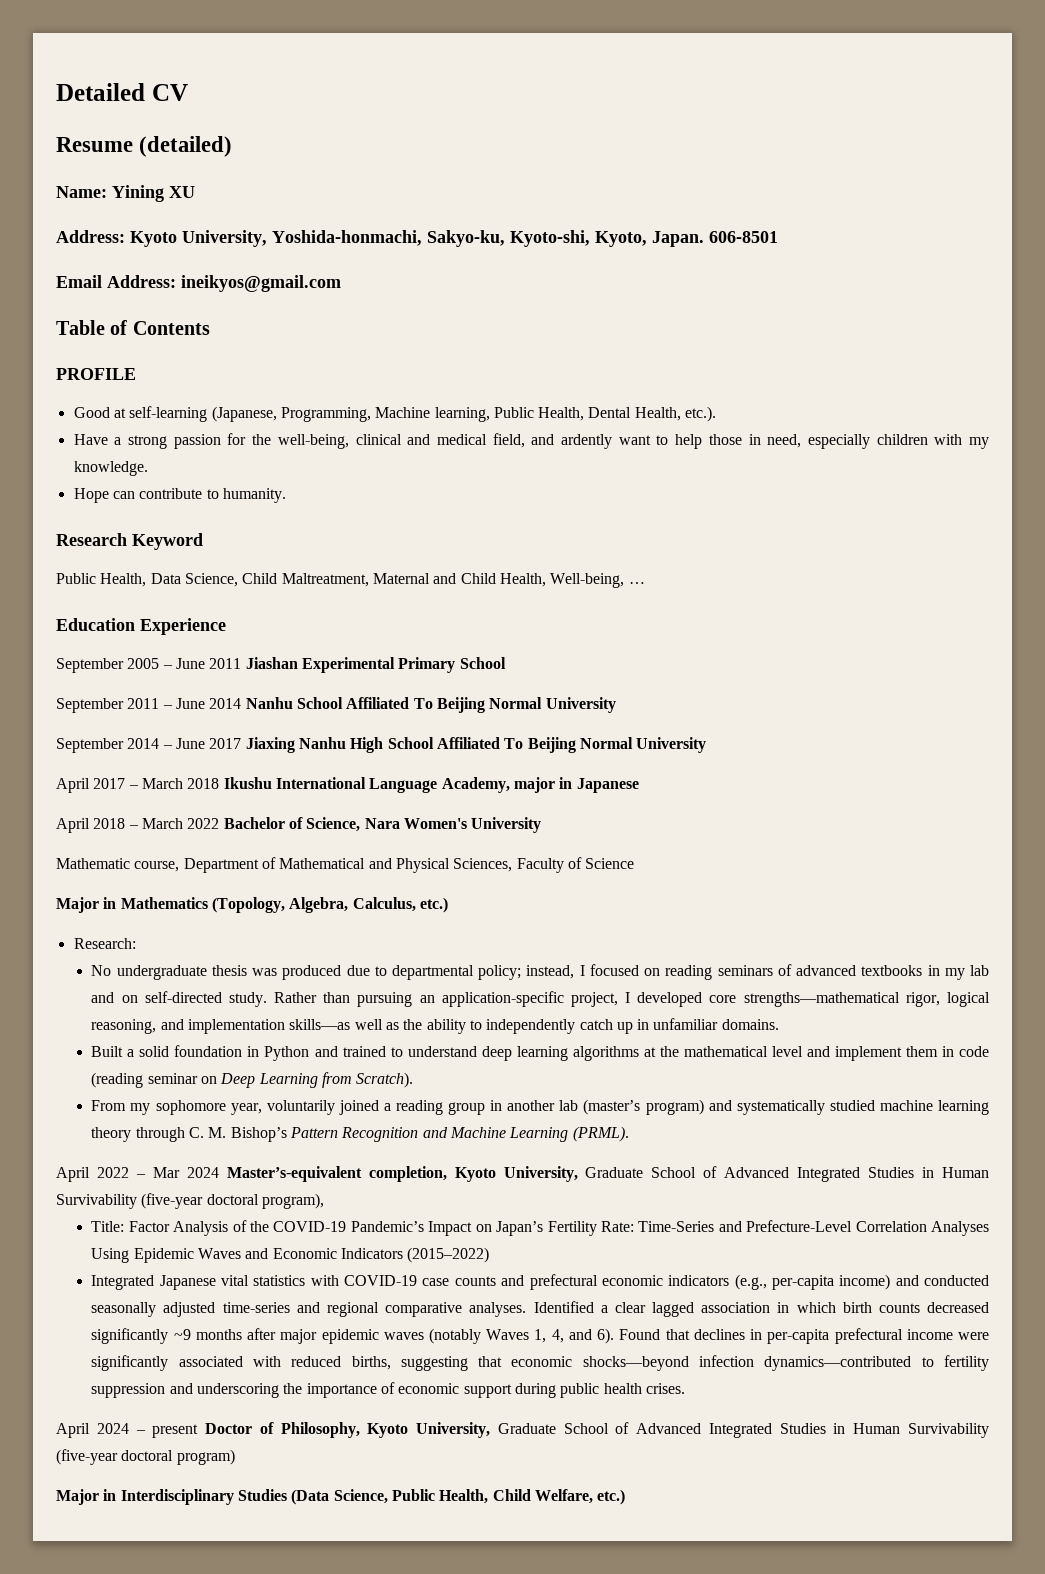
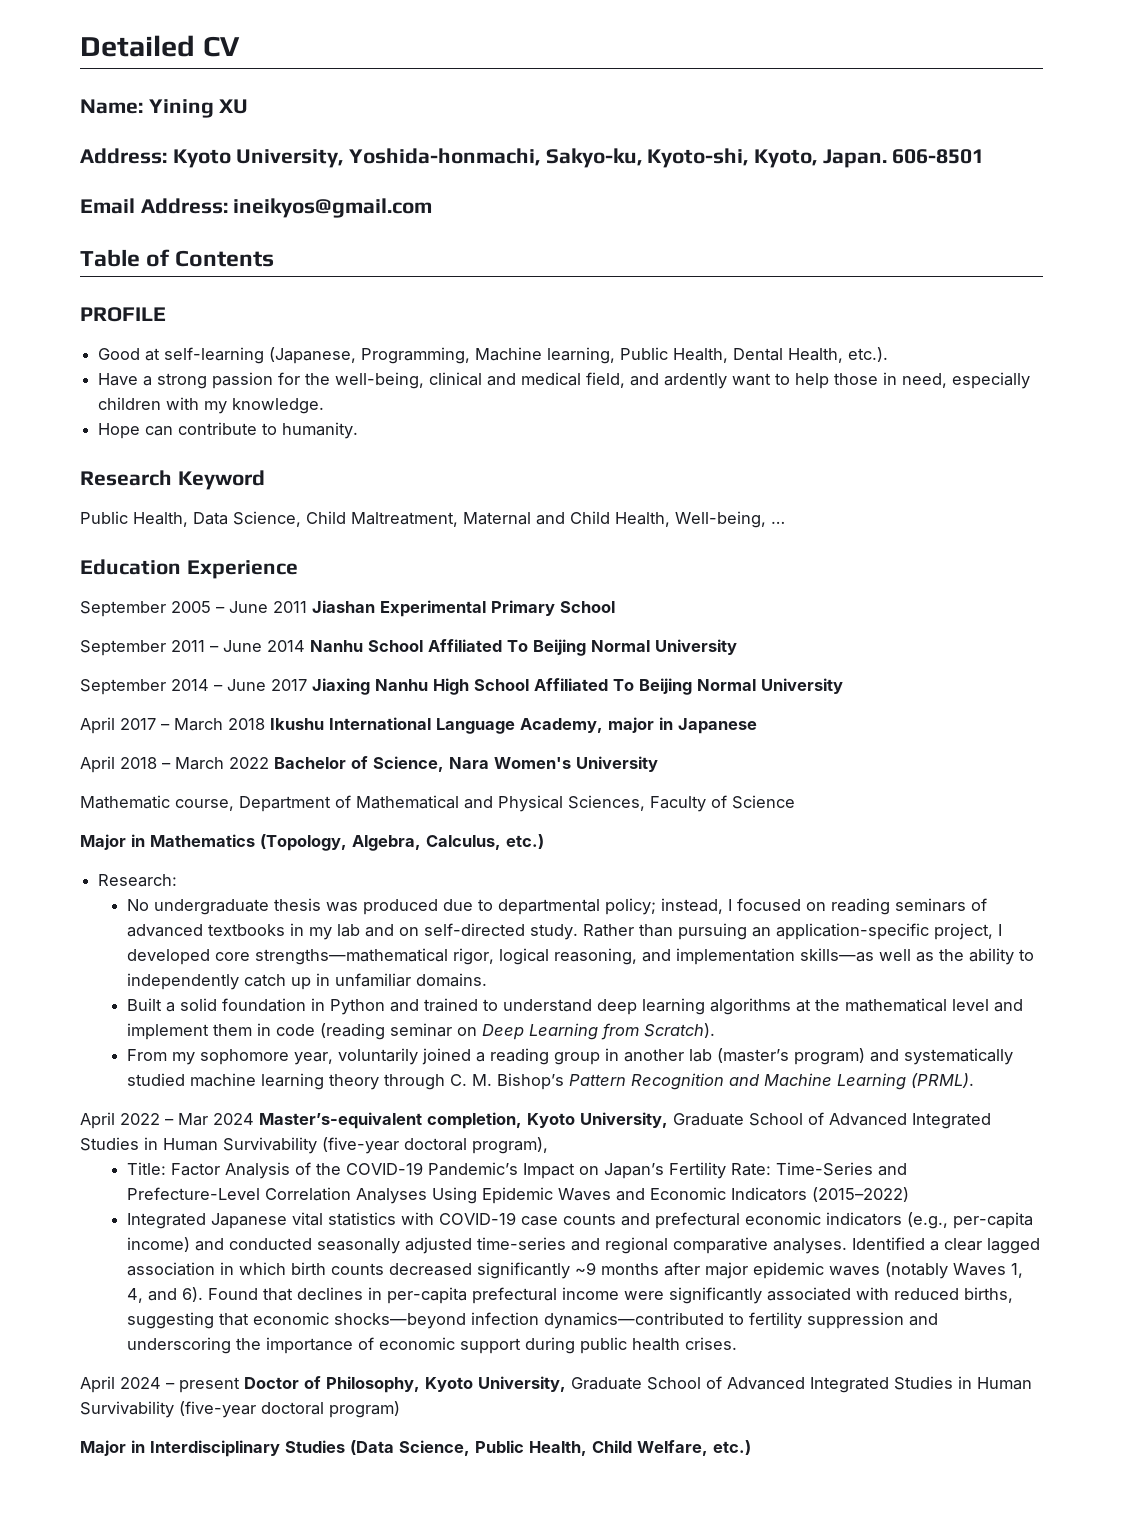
[56,136,233,157] // Resume (detailed) -> (240, 46) none

